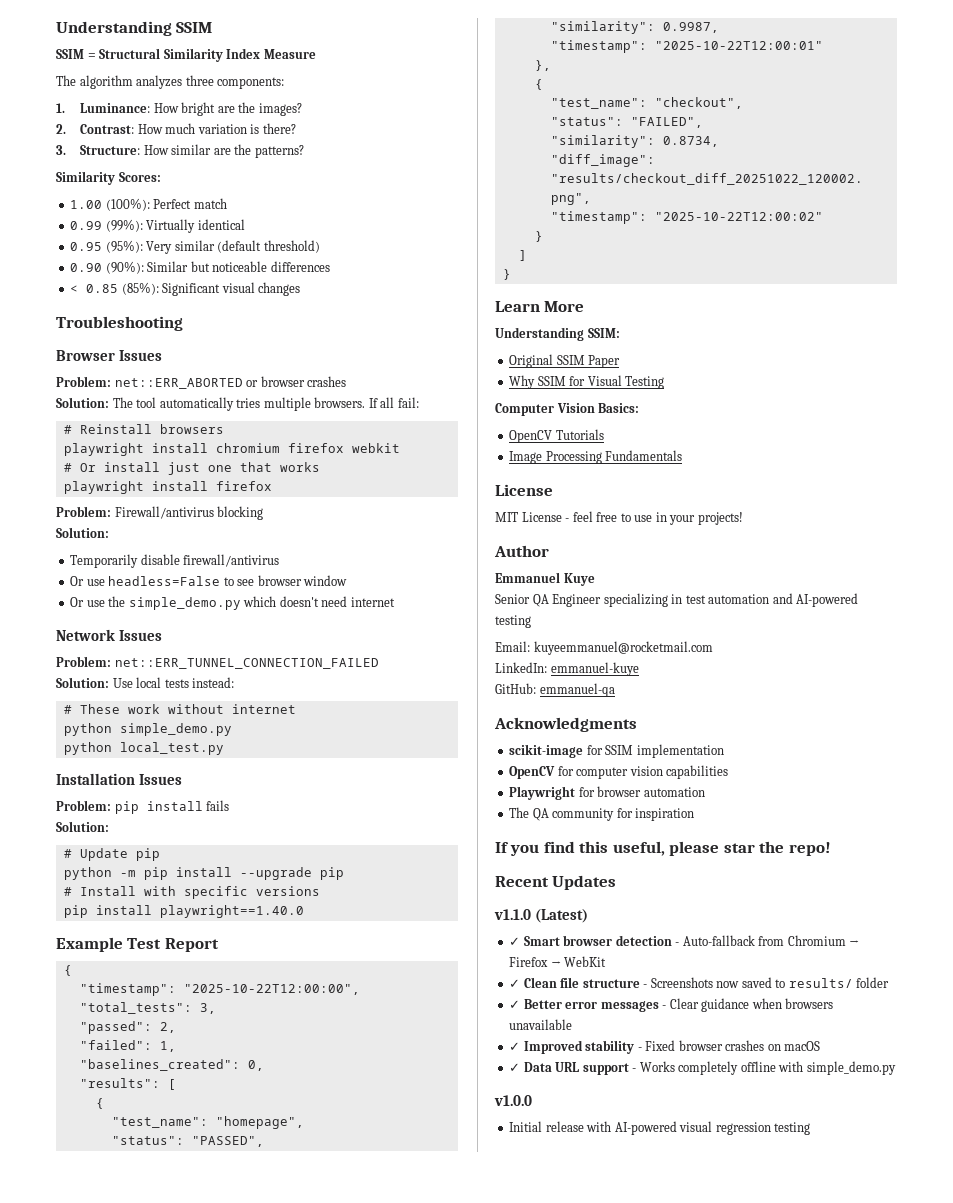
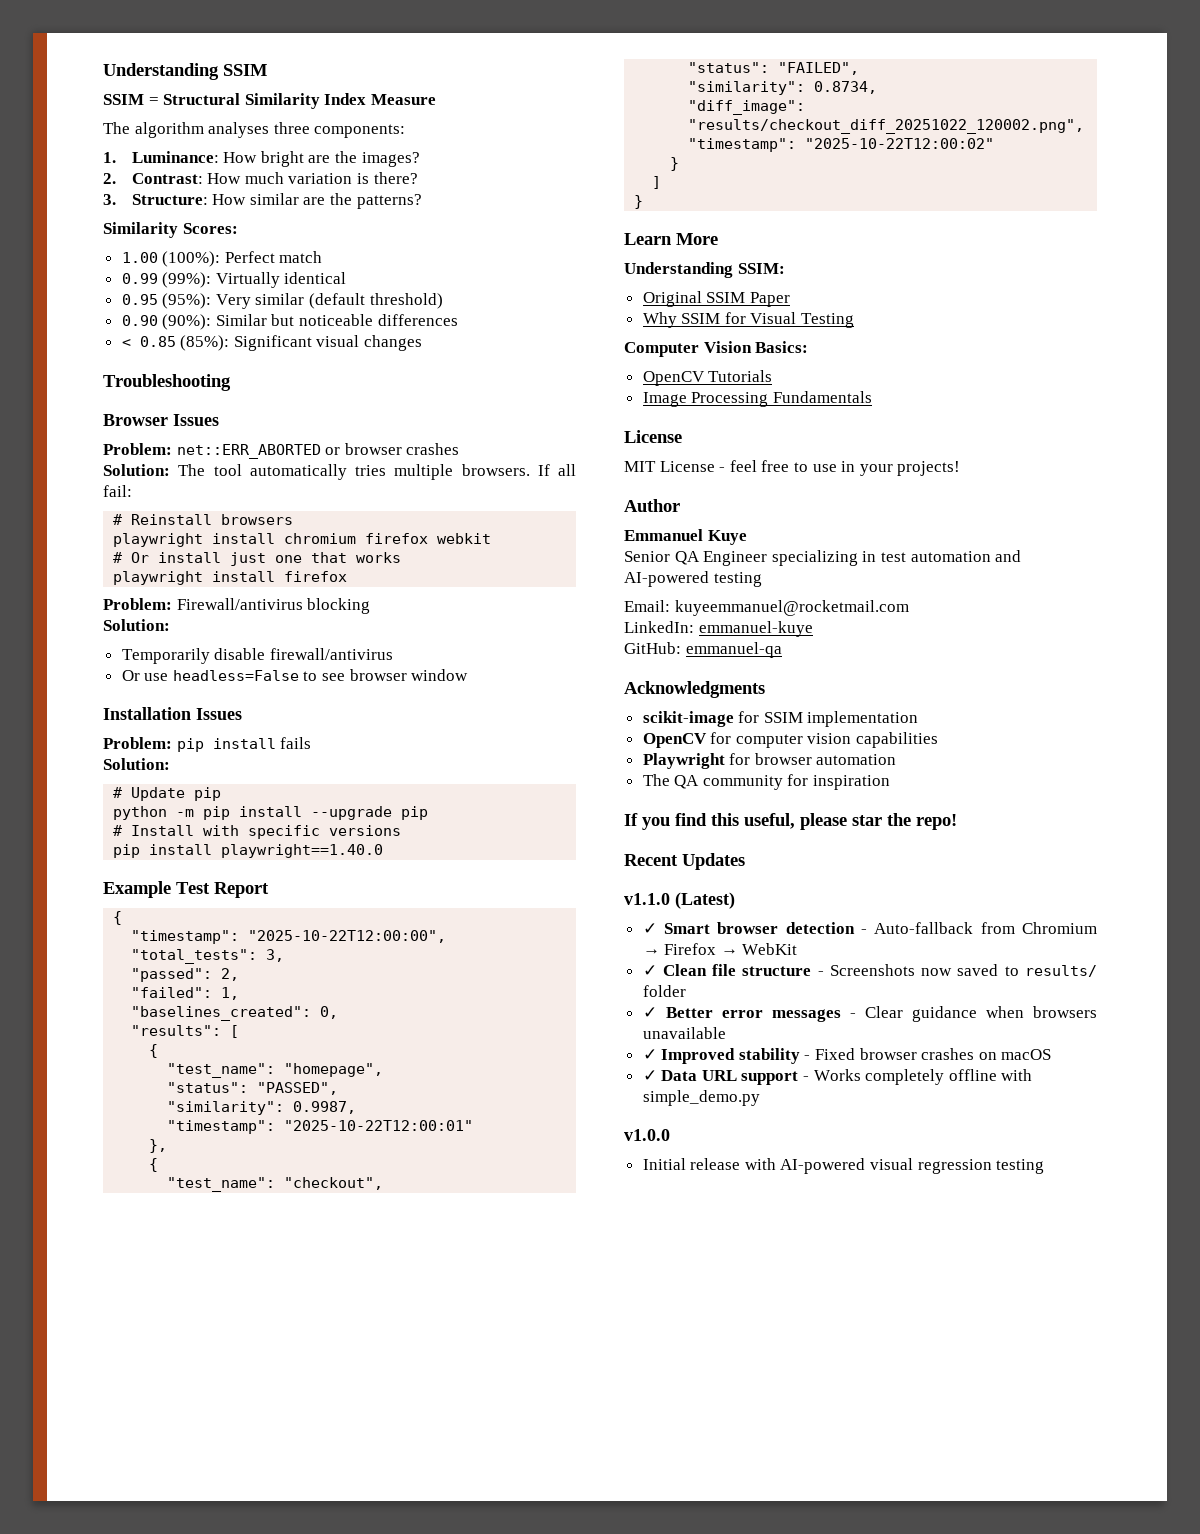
[136,75,183,89] analyzes -> [208,122,270,138] analyses
[70,596,395,610] [56,629,162,641] [56,656,379,669] [56,677,235,688] [63,704,296,714] [63,723,232,736] [63,742,224,755] // Or use the simple_demo.py which doesn't need internet // Network Issues // Problem: net::ERR_TUNNEL_CONNECTION_FAILED // Solution: Use local tests instead: // # These work without internet // python simple_demo.py // python local_test.py -> (469, 675) none

